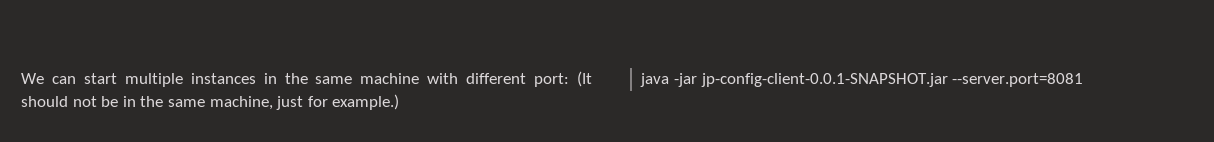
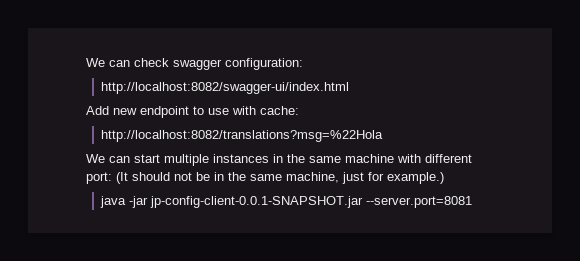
[21,73,76,84] We can -> [86,58,303,70] [100,82,349,94] [86,106,299,118] [100,130,383,142] [86,154,130,163] We can check swagger configuration: // http://localhost:8082/swagger-ui/index.html // Add new endpoint to use with cache: // http://localhost:8082/translations?msg=%22Hola // We can

